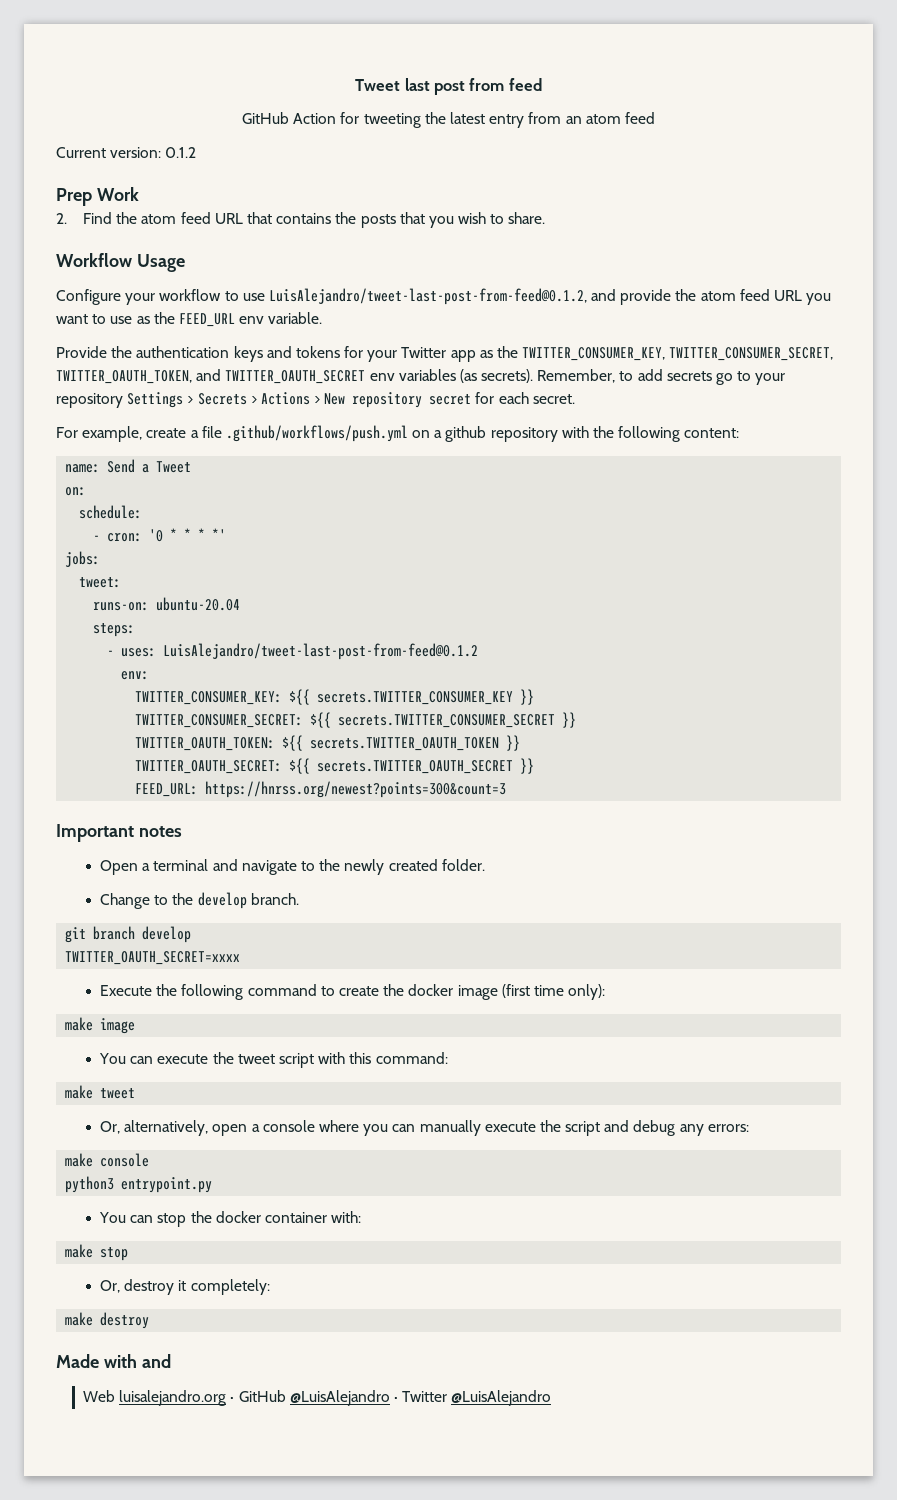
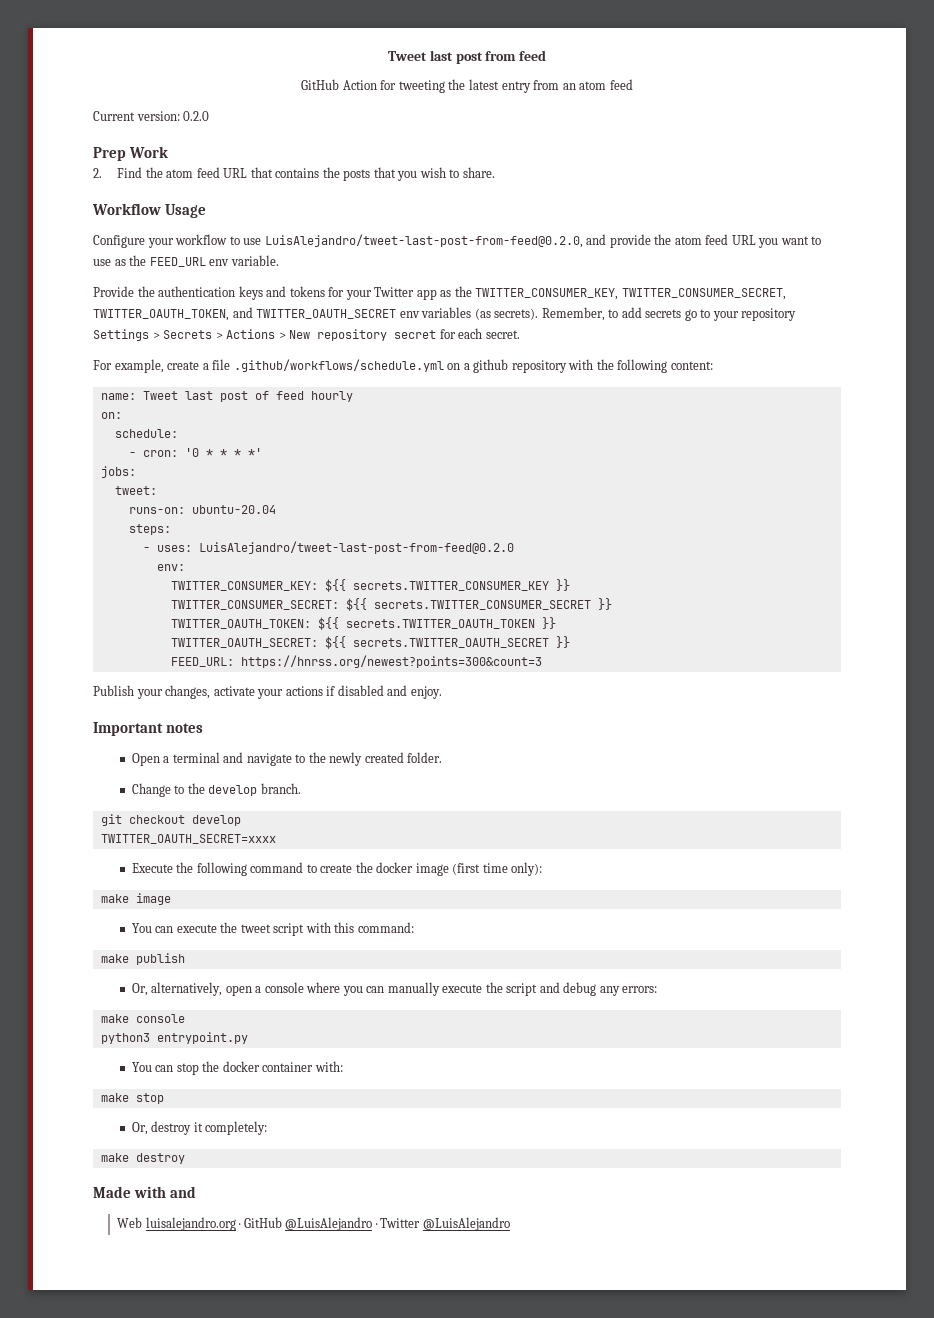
[165,147,197,158] 0.1.2 -> [183,111,210,121] 0.2.0
[268,288,587,305] LuisAlejandro/tweet-last-post-from-feed@0.1.2, -> [264,234,583,248] LuisAlejandro/tweet-last-post-from-feed@0.2.0,
[225,425,408,442] .github/workflows/push.yml -> [233,359,444,372] .github/workflows/schedule.yml
[107,459,192,473] Send a Tweet -> [142,391,353,402] Tweet last post of feed hourly
[163,643,479,660] LuisAlejandro/tweet-last-post-from-feed@0.1.2 -> [198,541,514,554] LuisAlejandro/tweet-last-post-from-feed@0.2.0
(507, 789) none -> [93,685,442,699] // Publish your changes, activate your actions if disabled and enjoy.
[93,926,136,940] branch -> [128,815,185,824] checkout
[100,1088,136,1099] tweet -> [135,953,185,965] publish

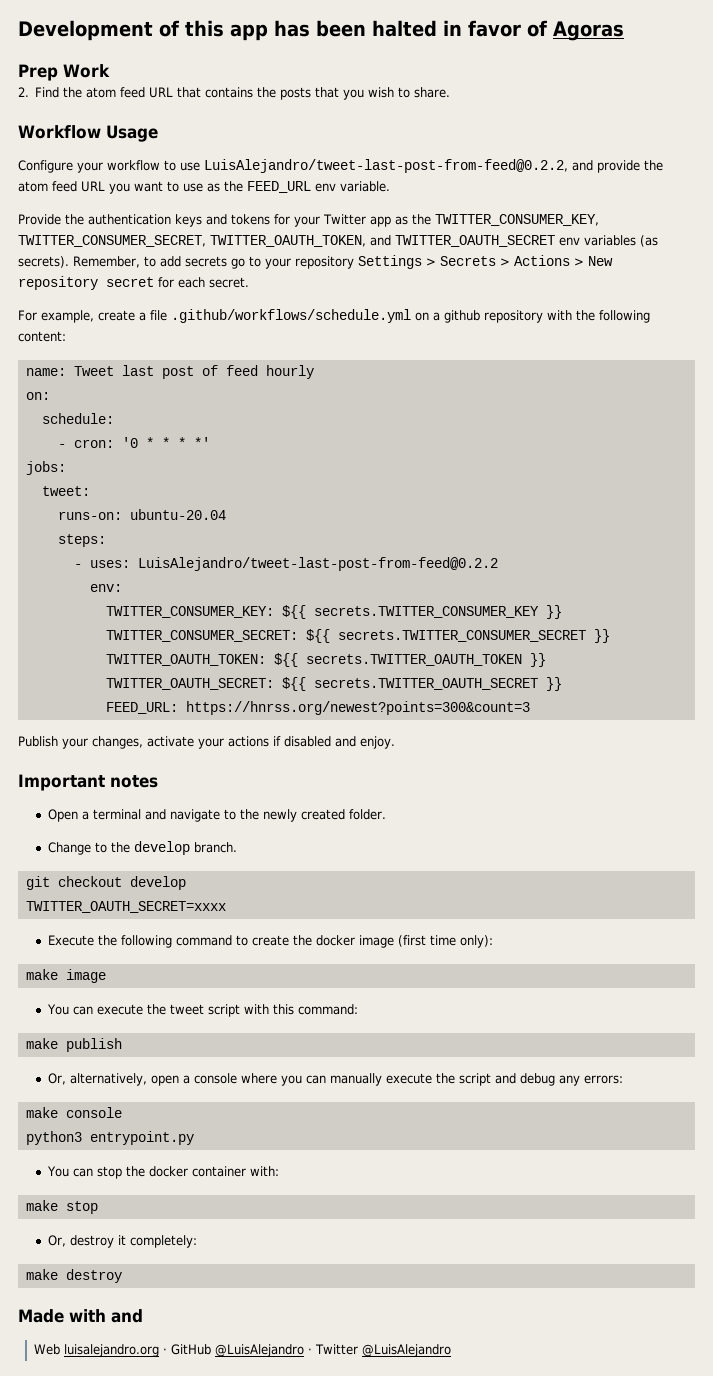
[387,50,547,64] [301,79,633,93] [93,111,210,121] Tweet last post from feed // GitHub Action for tweeting the latest entry from an atom feed // Current version: 0.2.0 -> [18,20,624,41] Development of this app has been halted in favor of Agoras
[264,234,583,248] LuisAlejandro/tweet-last-post-from-feed@0.2.0, -> [204,159,568,173] LuisAlejandro/tweet-last-post-from-feed@0.2.2,
[198,541,514,554] LuisAlejandro/tweet-last-post-from-feed@0.2.0 -> [137,557,498,571] LuisAlejandro/tweet-last-post-from-feed@0.2.2

